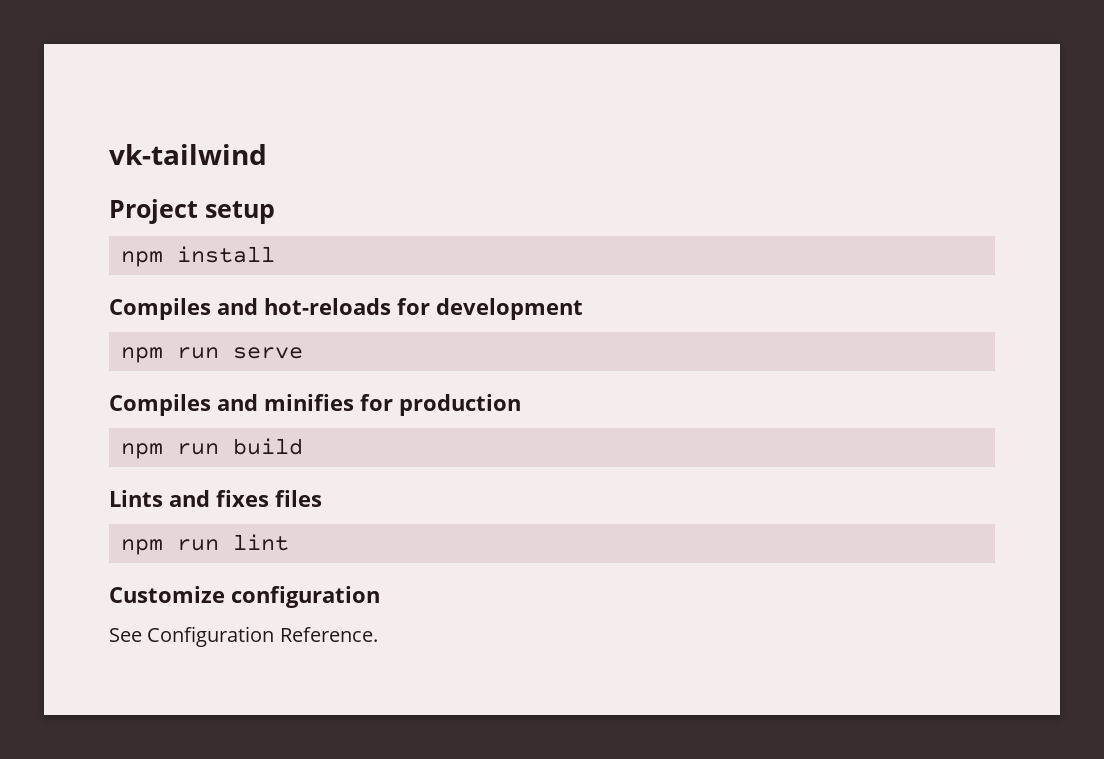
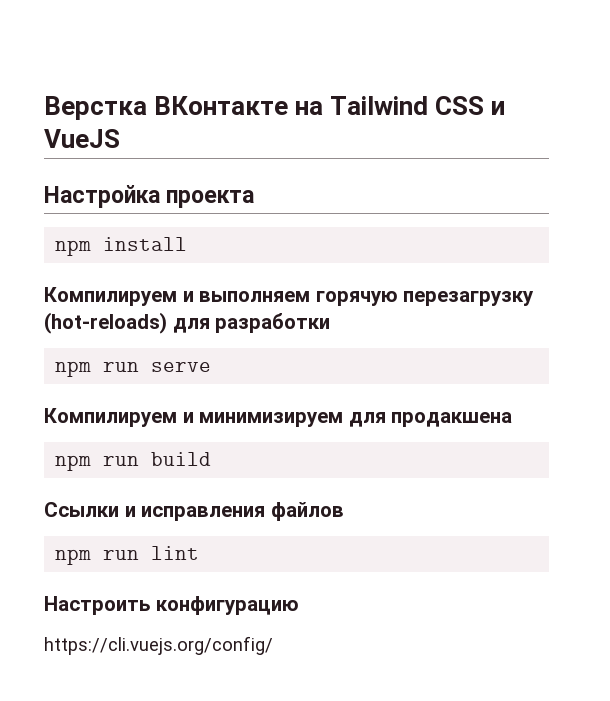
[109,144,267,165] [109,199,275,224] [120,246,275,267] [109,298,583,320] [120,347,303,363] [109,394,521,416] vk-tailwind // Project setup // npm install // Compiles and hot-reloads for development // npm run serve // Compiles and minifies for production -> [44,96,506,120] [44,129,120,148] [44,185,255,208] [55,237,188,256] [44,287,535,306] [44,312,331,334] [55,361,212,377] [44,408,513,427] Верстка ВКонтакте на Tailwind CSS и VueJS // Настройка проекта // npm install // Компилируем и выполняем горячую перезагрузку (hot-reloads) для разработки // npm run serve // Компилируем и минимизируем для продакшена
[109,490,322,507] Lints and fixes files -> [44,502,344,521] Ссылки и исправления файлов
[109,586,380,608] [109,626,378,647] Customize configuration // See Configuration Reference. -> [44,596,299,615] [44,636,273,655] Настроить конфигурацию // https://cli.vuejs.org/config/

